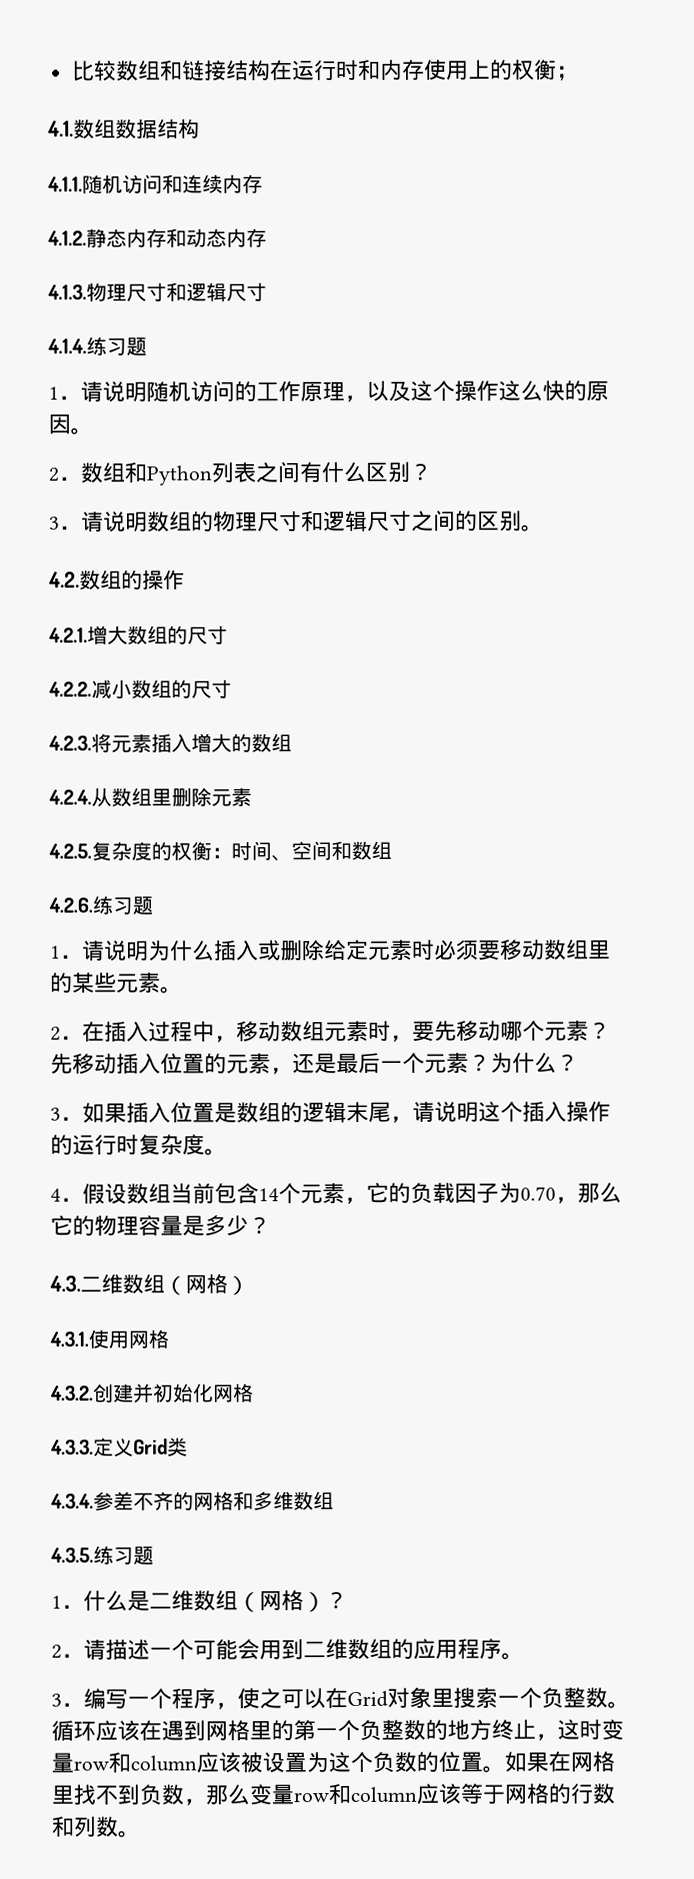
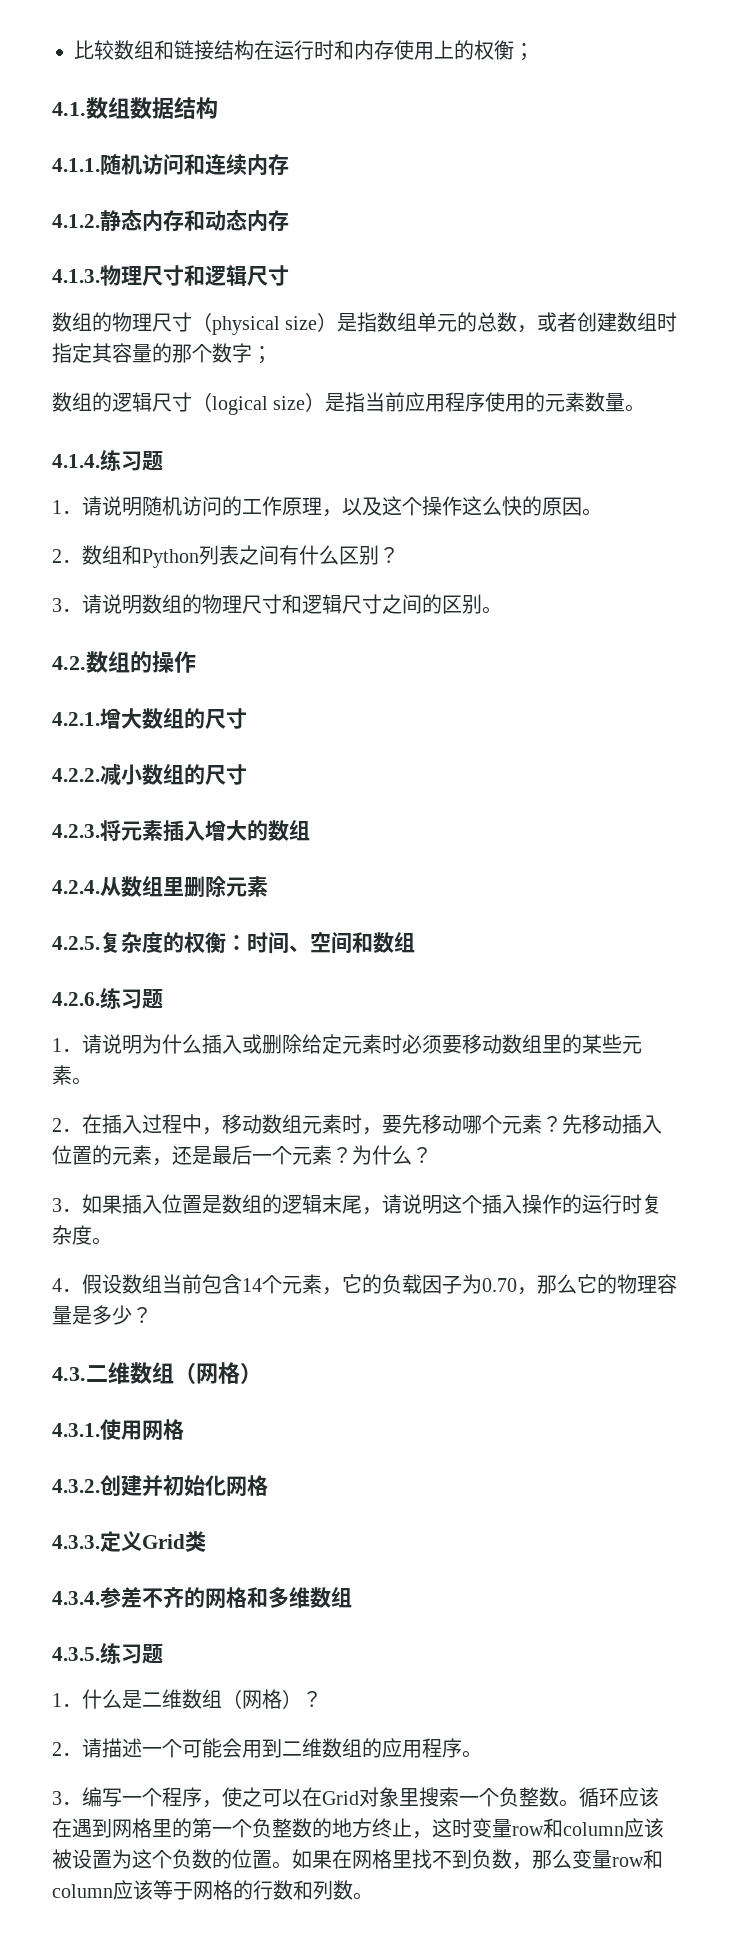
(267, 292) none -> [52,312,678,335] [52,343,272,364] [52,392,646,415] // 数组的物理尺寸（physical size）是指数组单元的总数，或者创建数组时指定其容量的那个数字； // 数组的逻辑尺寸（logical size）是指当前应用程序使用的元素数量。

